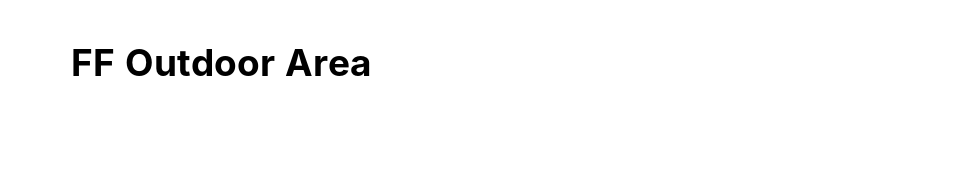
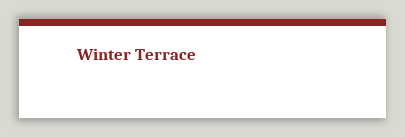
[71,49,371,76] FF Outdoor Area -> [76,48,197,60] Winter Terrace

